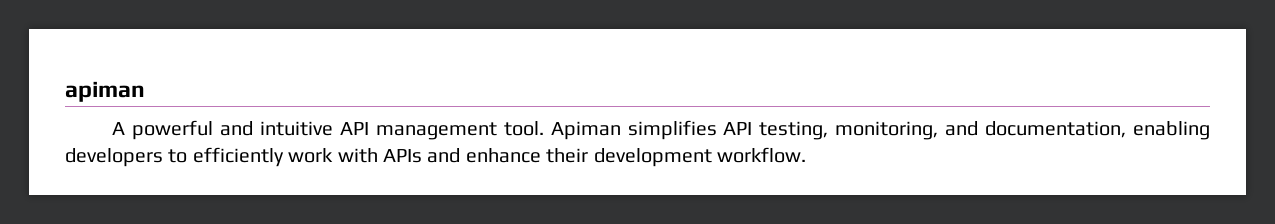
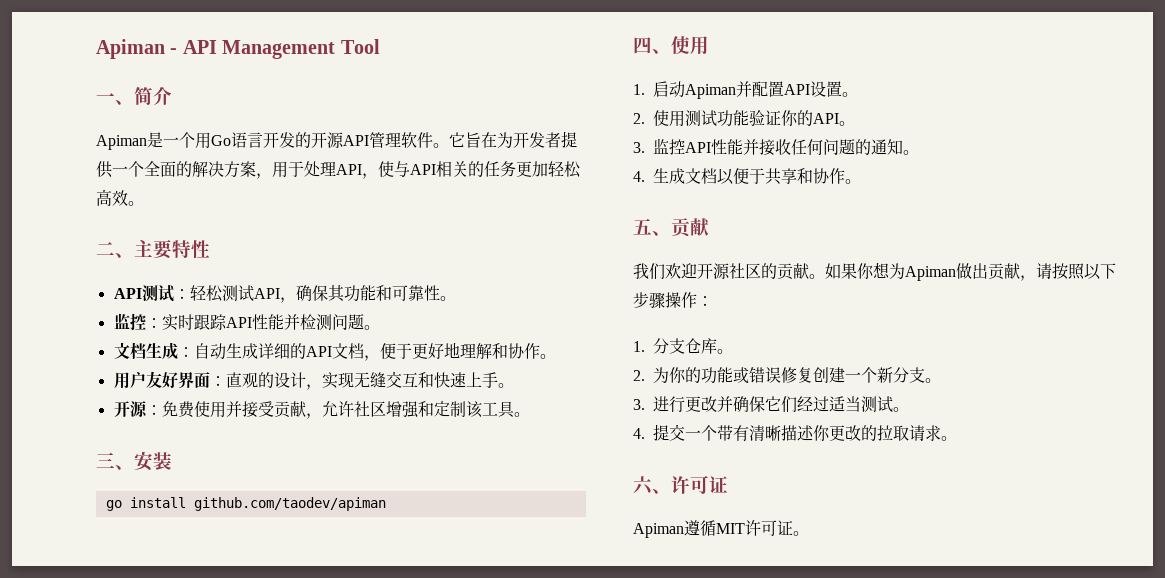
[65,81,145,102] [112,120,1210,140] [65,147,806,167] apiman // A powerful and intuitive API management tool. Apiman simplifies API testing, monitoring, and documentation, enabling developers to efficiently work with APIs and enhance their development workflow. -> [96,39,380,59] [96,87,172,105] [96,131,577,150] [96,161,581,179] [96,189,144,206] [96,240,210,259] [113,285,456,303] [113,313,380,331] [113,342,556,361] [113,371,514,390] [113,401,530,419] [96,451,172,471] [105,497,386,511] [633,36,709,55] [633,81,859,99] [633,110,856,127] [633,138,920,156] [633,168,862,185] [633,218,710,238] [633,262,1116,281] [633,292,713,309] [633,338,734,354] [633,367,942,384] [633,396,910,413] [633,424,958,441] [633,475,728,495] [633,520,809,538] Apiman - API Management Tool // 一、简介 // Apiman是一个用Go语言开发的开源API管理软件。它旨在为开发者提供一个全面的解决方案，用于处理API，使与API相关的任务更加轻松高效。 // 二、主要特性 // API测试：轻松测试API，确保其功能和可靠性。 // 监控：实时跟踪API性能并检测问题。 // 文档生成：自动生成详细的API文档，便于更好地理解和协作。 // 用户友好界面：直观的设计，实现无缝交互和快速上手。 // 开源：免费使用并接受贡献，允许社区增强和定制该工具。 // 三、安装 // go install github.com/taodev/apiman // 四、使用 // 1.启动Apiman并配置API设置。 // 2.使用测试功能验证你的API。 // 3.监控API性能并接收任何问题的通知。 // 4.生成文档以便于共享和协作。 // 五、贡献 // 我们欢迎开源社区的贡献。如果你想为Apiman做出贡献，请按照以下步骤操作： // 1.分支仓库。 // 2.为你的功能或错误修复创建一个新分支。 // 3.进行更改并确保它们经过适当测试。 // 4.提交一个带有清晰描述你更改的拉取请求。 // 六、许可证 // Apiman遵循MIT许可证。

